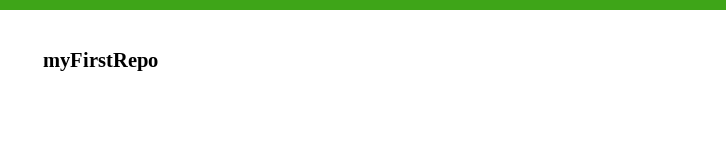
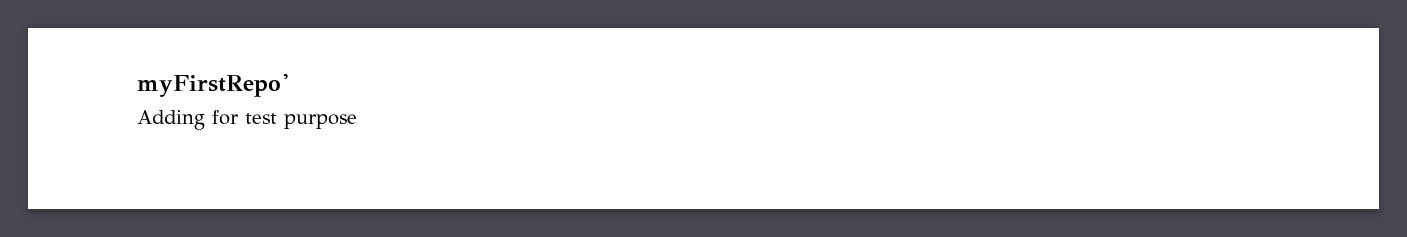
[43,52,158,71] myFirstRepo -> [137,74,288,97] [137,110,357,130] myFirstRepo' // Adding for test purpose

